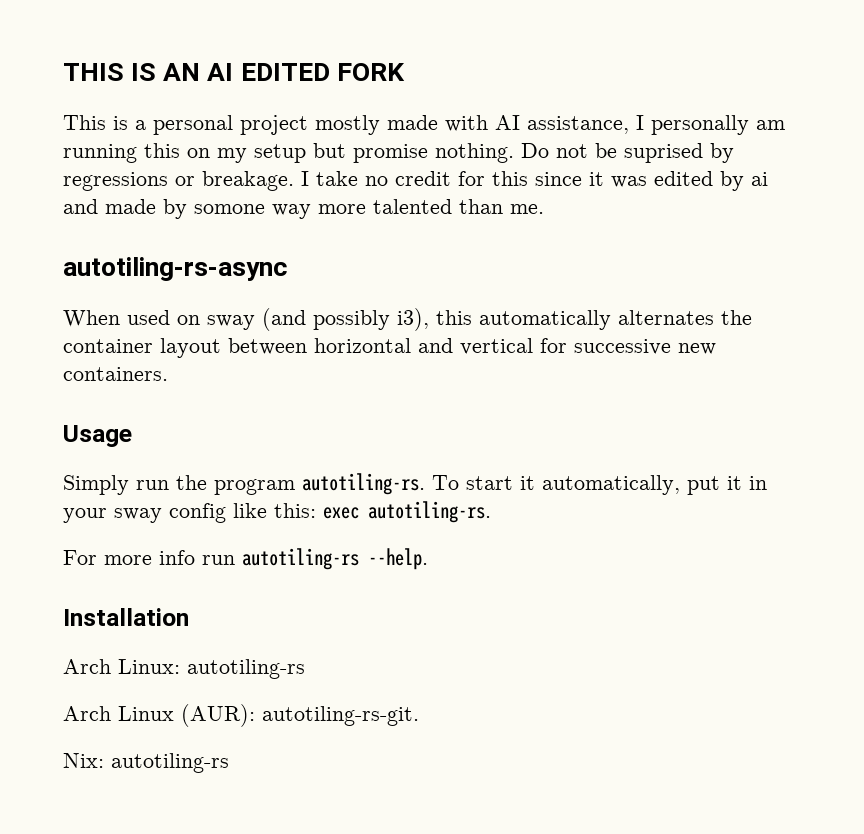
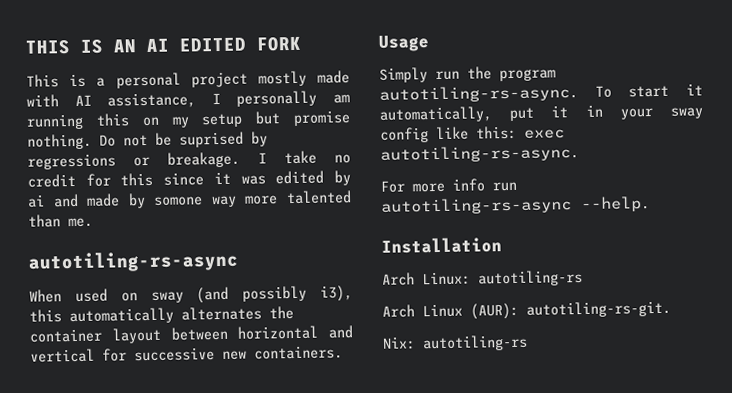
[302,473,425,495] autotiling-rs. -> [379,85,578,103] autotiling-rs-async.
[368,501,491,523] autotiling-rs. -> [380,145,579,163] autotiling-rs-async.
[242,548,359,570] autotiling-rs -> [381,197,572,215] autotiling-rs-async

